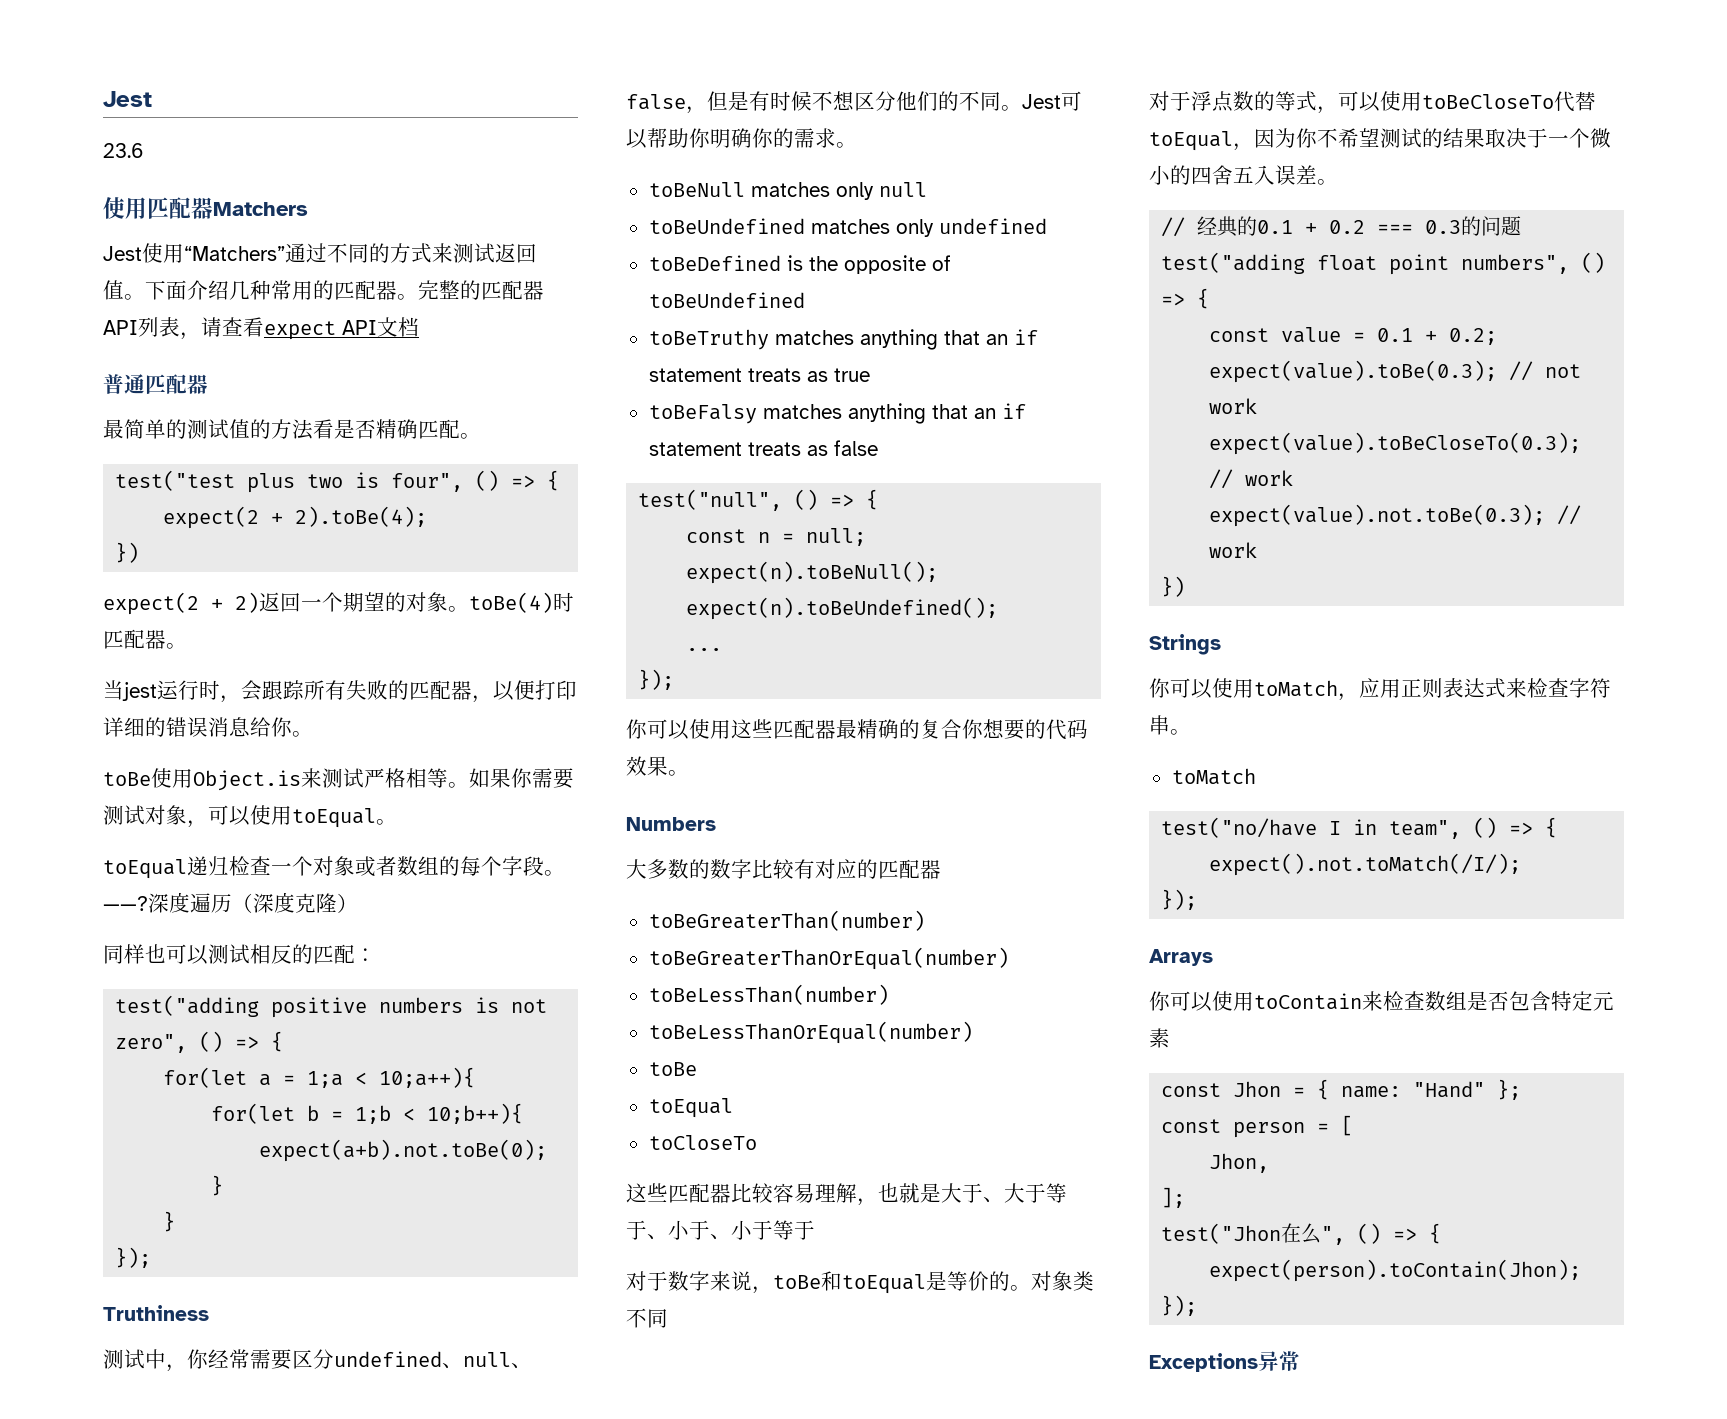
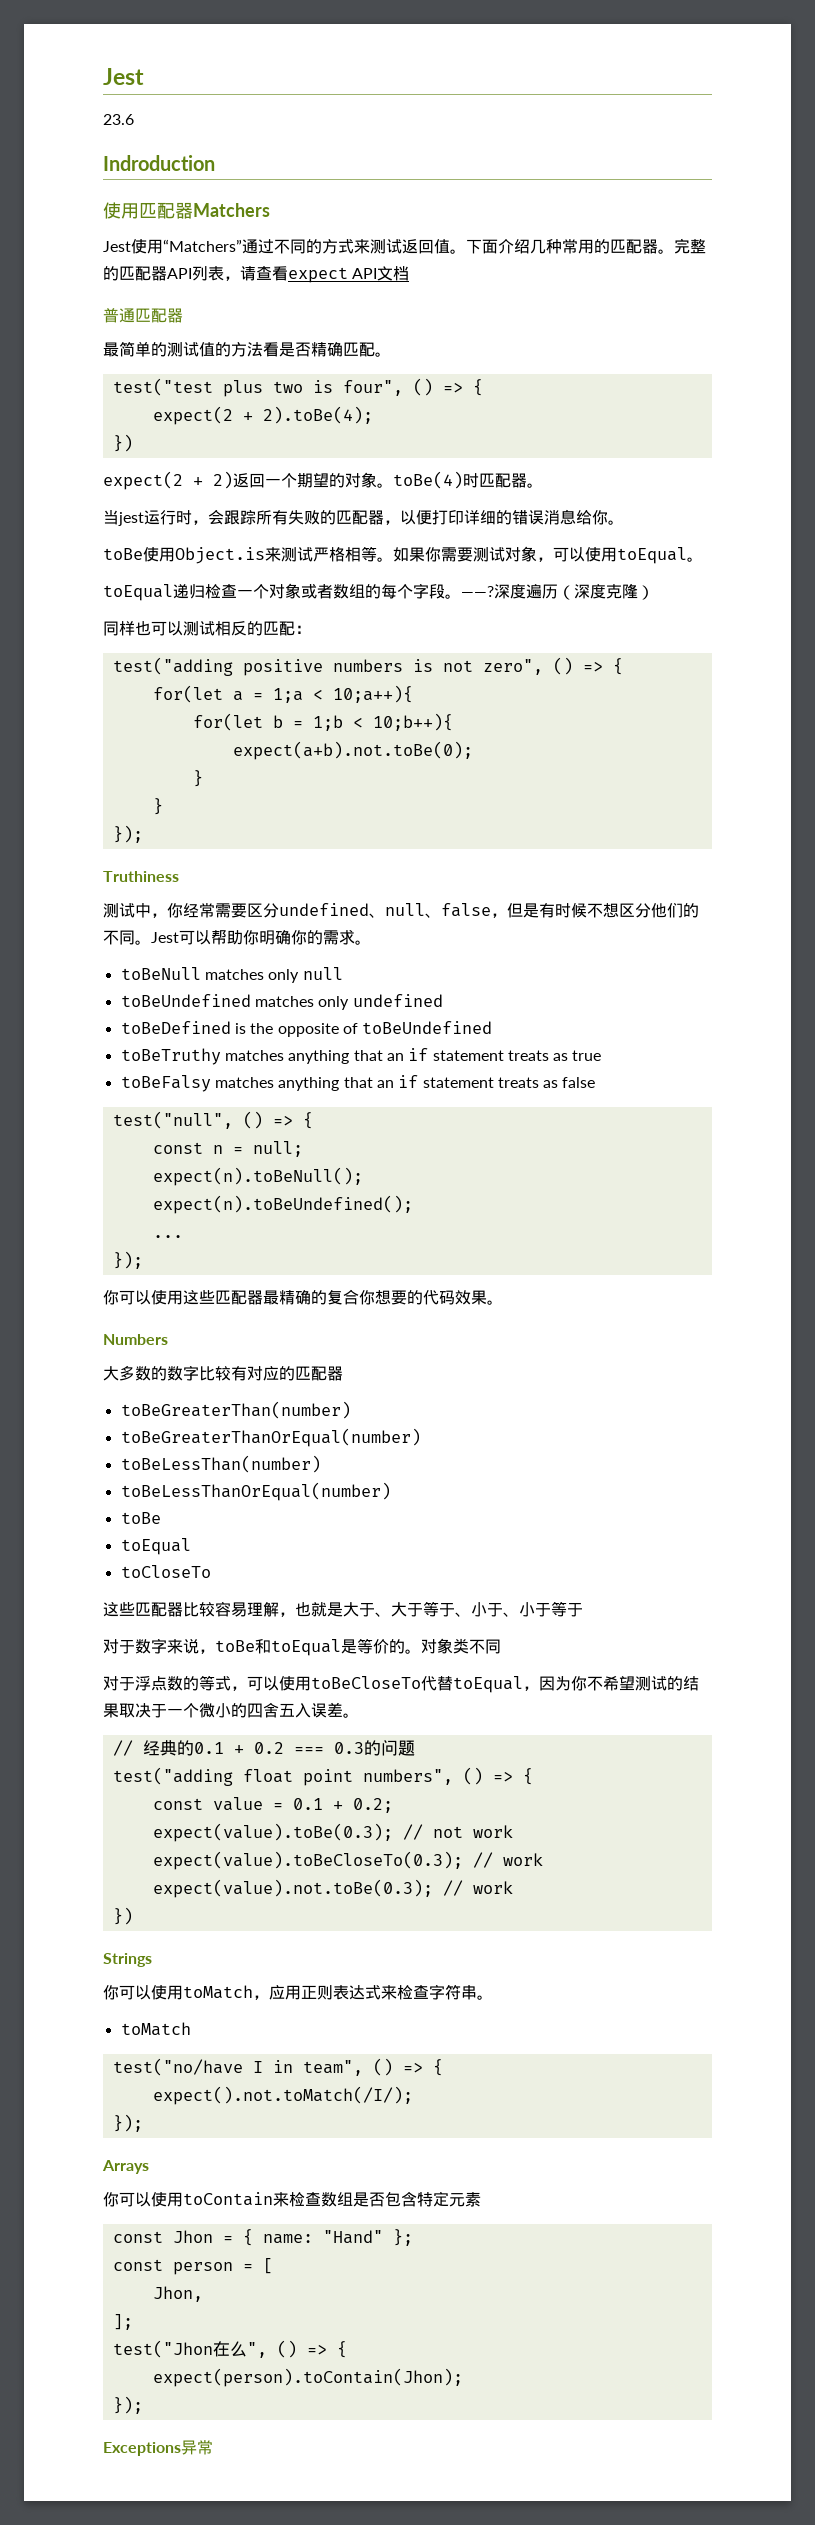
(144, 150) none -> [103,155,215,171] // Indroduction

